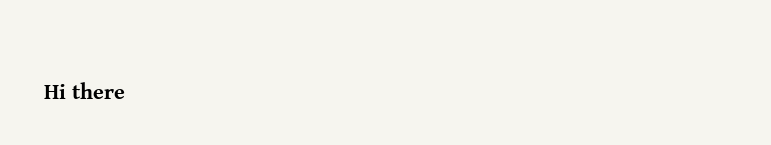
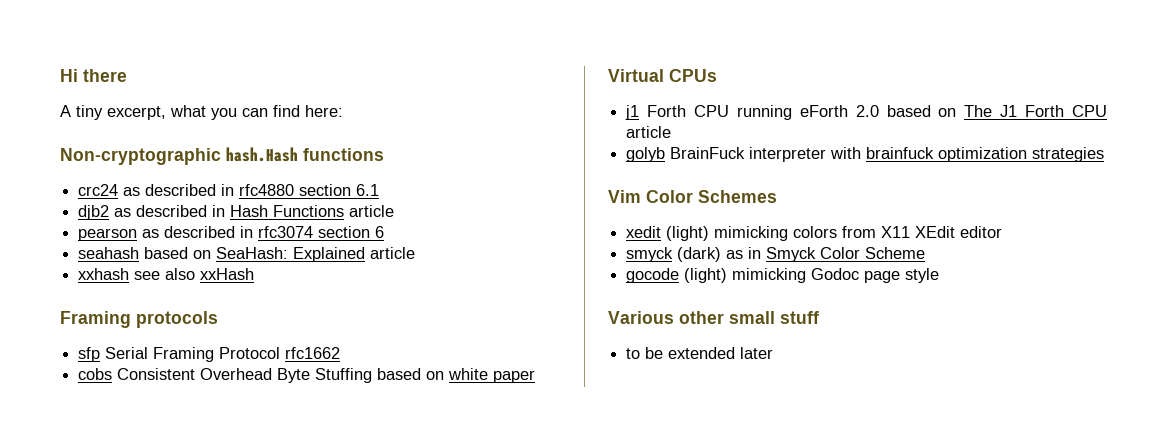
(125, 90) none -> [60,105,343,120] [60,147,384,165] [78,184,380,196] [78,205,395,220] [78,226,385,241] [78,247,416,262] [78,268,255,280] [60,311,218,328] [78,347,341,362] [78,368,536,383] [608,69,717,82] [625,105,1107,120] [626,126,672,138] [626,147,1105,162] [608,190,777,203] [626,226,1003,241] [626,247,926,262] [626,268,940,283] [608,311,819,324] [626,347,774,359] // A tiny excerpt, what you can find here: // Non-cryptographic hash.Hash functions // crc24 as described in rfc4880 section 6.1 // djb2 as described in Hash Functions article // pearson as described in rfc3074 section 6 // seahash based on SeaHash: Explained article // xxhash see also xxHash // Framing protocols // sfp Serial Framing Protocol rfc1662 // cobs Consistent Overhead Byte Stuffing based on white paper // Virtual CPUs // j1 Forth CPU running eForth 2.0 based on The J1 Forth CPU article // golyb BrainFuck interpreter with brainfuck optimization strategies // Vim Color Schemes // xedit (light) mimicking colors from X11 XEdit editor // smyck (dark) as in Smyck Color Scheme // gocode (light) mimicking Godoc page style // Various other small stuff // to be extended later

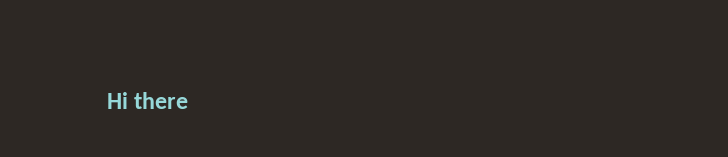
[60,105,343,120] [60,147,384,165] [78,184,380,196] [78,205,395,220] [78,226,385,241] [78,247,416,262] [78,268,255,280] [60,311,218,328] [78,347,341,362] [78,368,536,383] [608,69,717,82] [625,105,1107,120] [626,126,672,138] [626,147,1105,162] [608,190,777,203] [626,226,1003,241] [626,247,926,262] [626,268,940,283] [608,311,819,324] [626,347,774,359] // A tiny excerpt, what you can find here: // Non-cryptographic hash.Hash functions // crc24 as described in rfc4880 section 6.1 // djb2 as described in Hash Functions article // pearson as described in rfc3074 section 6 // seahash based on SeaHash: Explained article // xxhash see also xxHash // Framing protocols // sfp Serial Framing Protocol rfc1662 // cobs Consistent Overhead Byte Stuffing based on white paper // Virtual CPUs // j1 Forth CPU running eForth 2.0 based on The J1 Forth CPU article // golyb BrainFuck interpreter with brainfuck optimization strategies // Vim Color Schemes // xedit (light) mimicking colors from X11 XEdit editor // smyck (dark) as in Smyck Color Scheme // gocode (light) mimicking Godoc page style // Various other small stuff // to be extended later -> (189, 100) none

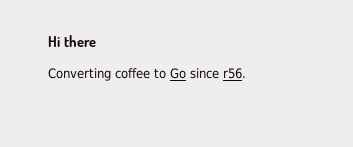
(189, 100) none -> [48,68,246,81] // Converting coffee to Go since r56.

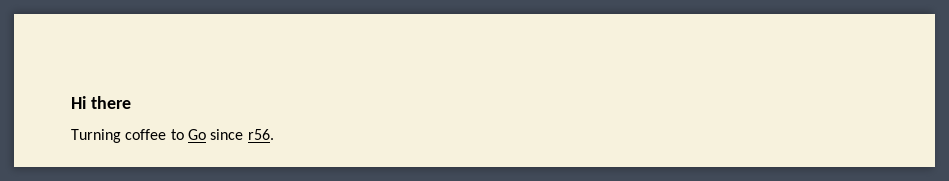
[48,68,111,81] Converting -> [71,129,121,143] Turning

